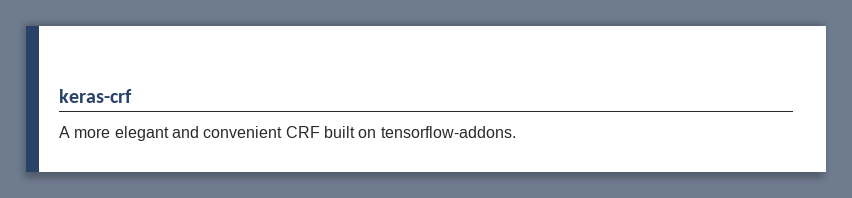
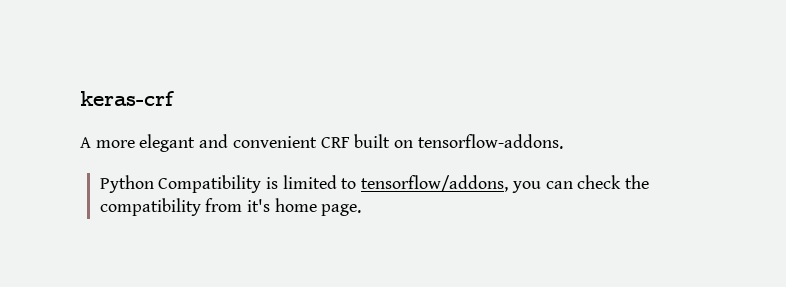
(516, 132) none -> [99,175,650,193] [99,198,362,216] // Python Compatibility is limited to tensorflow/addons, you can check the compatibility from it's home page.

